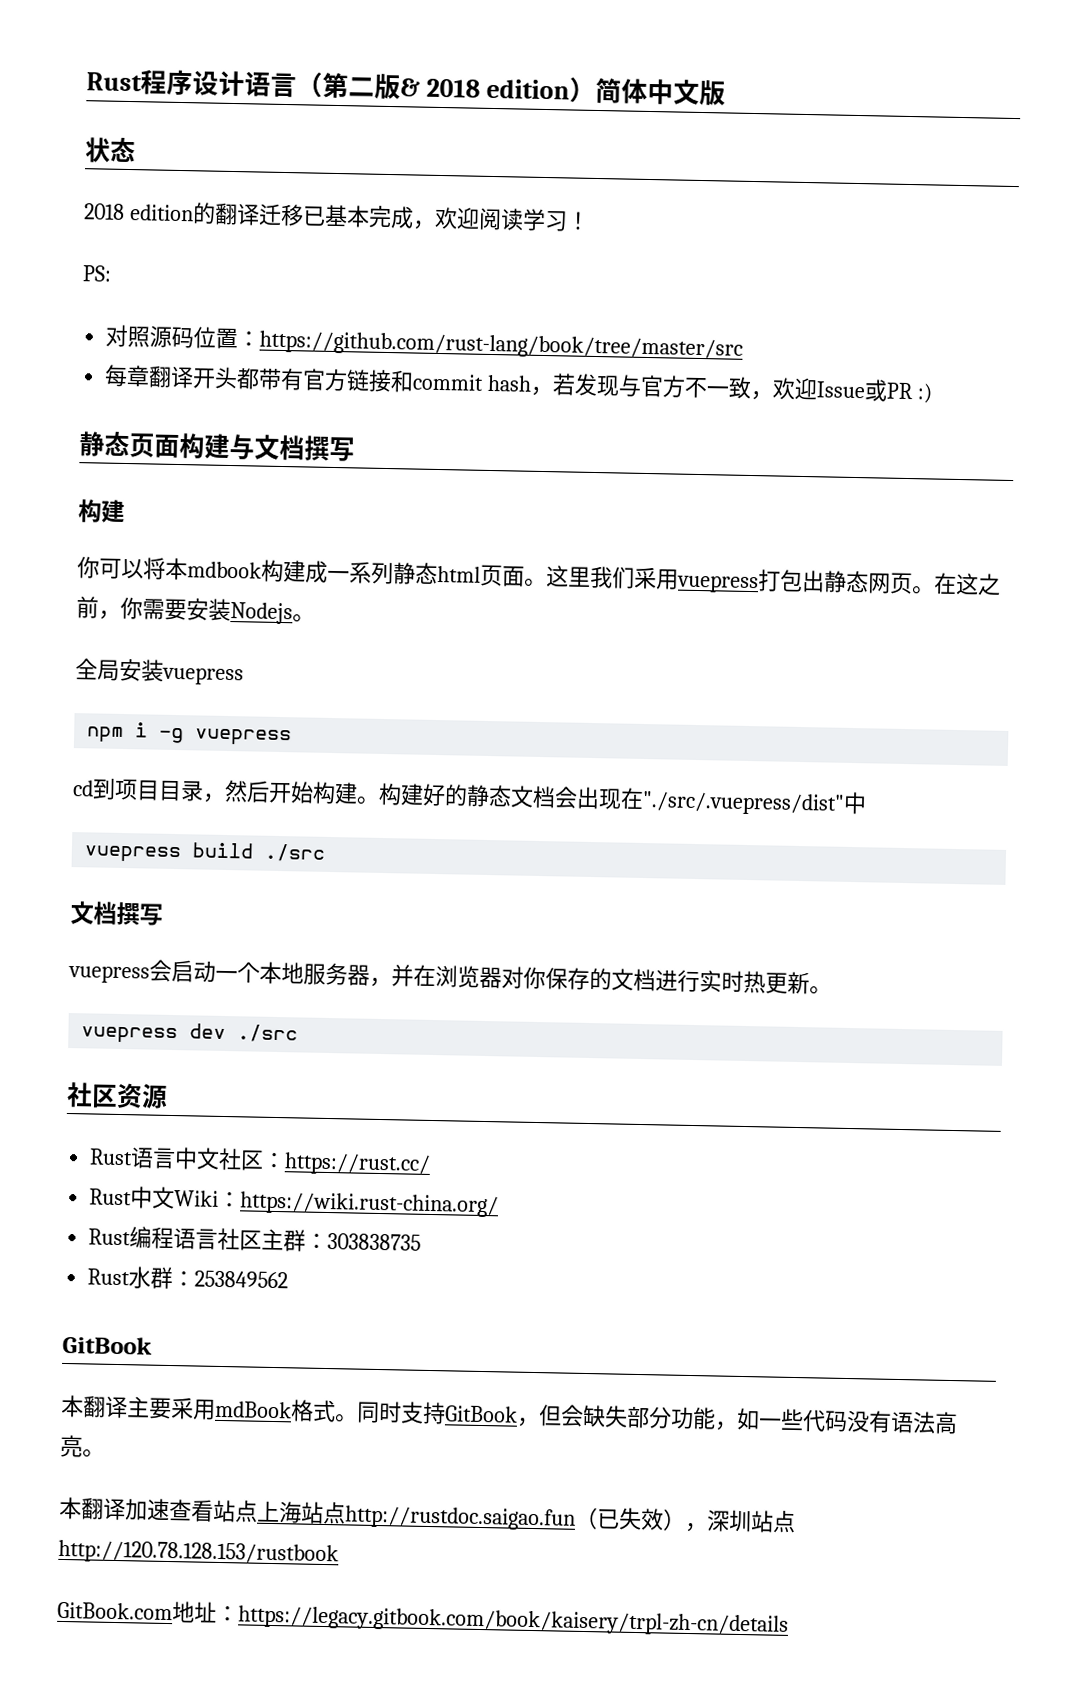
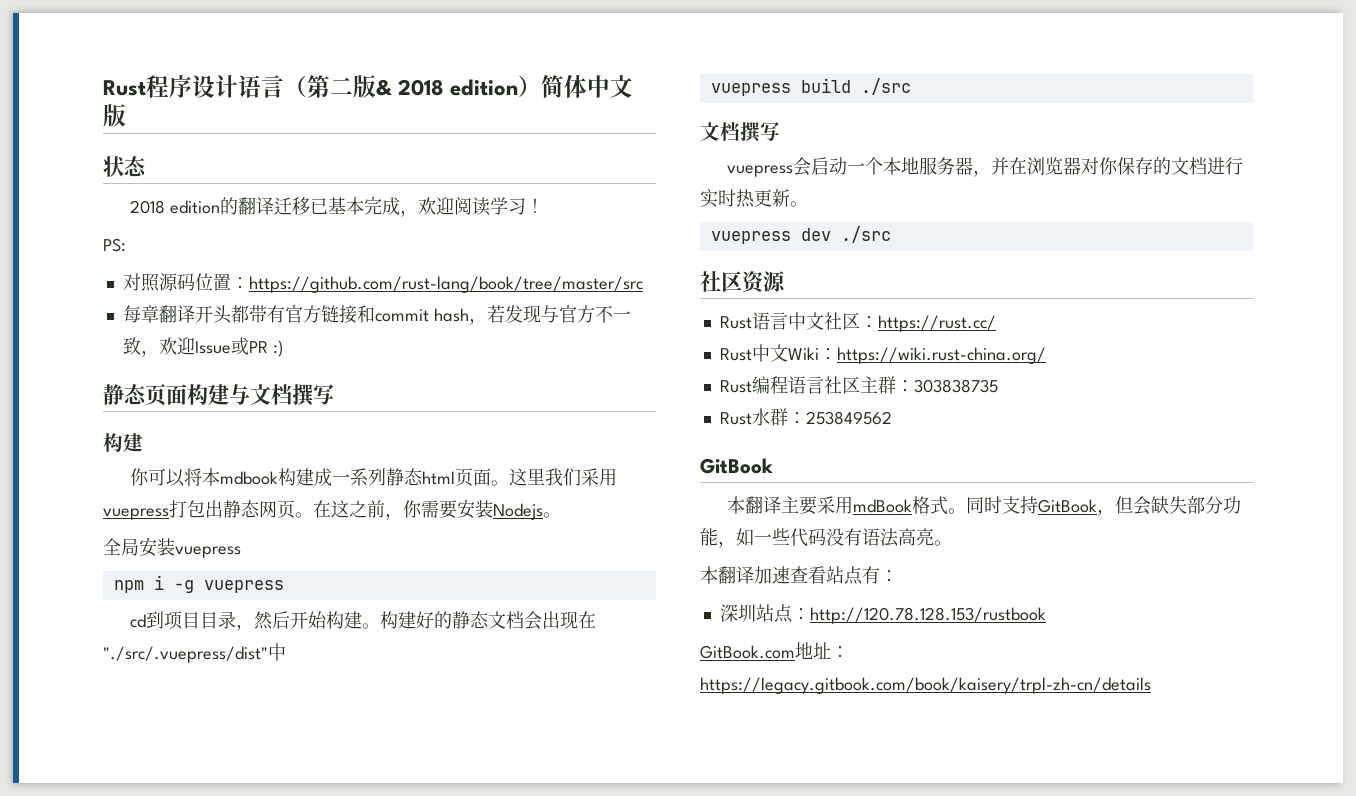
[257,1500,708,1533] 上海站点http://rustdoc.saigao.fun（已失效）， -> [862,566,898,584] 有： //
(796, 1522) none -> [791,608,810,620] ：

